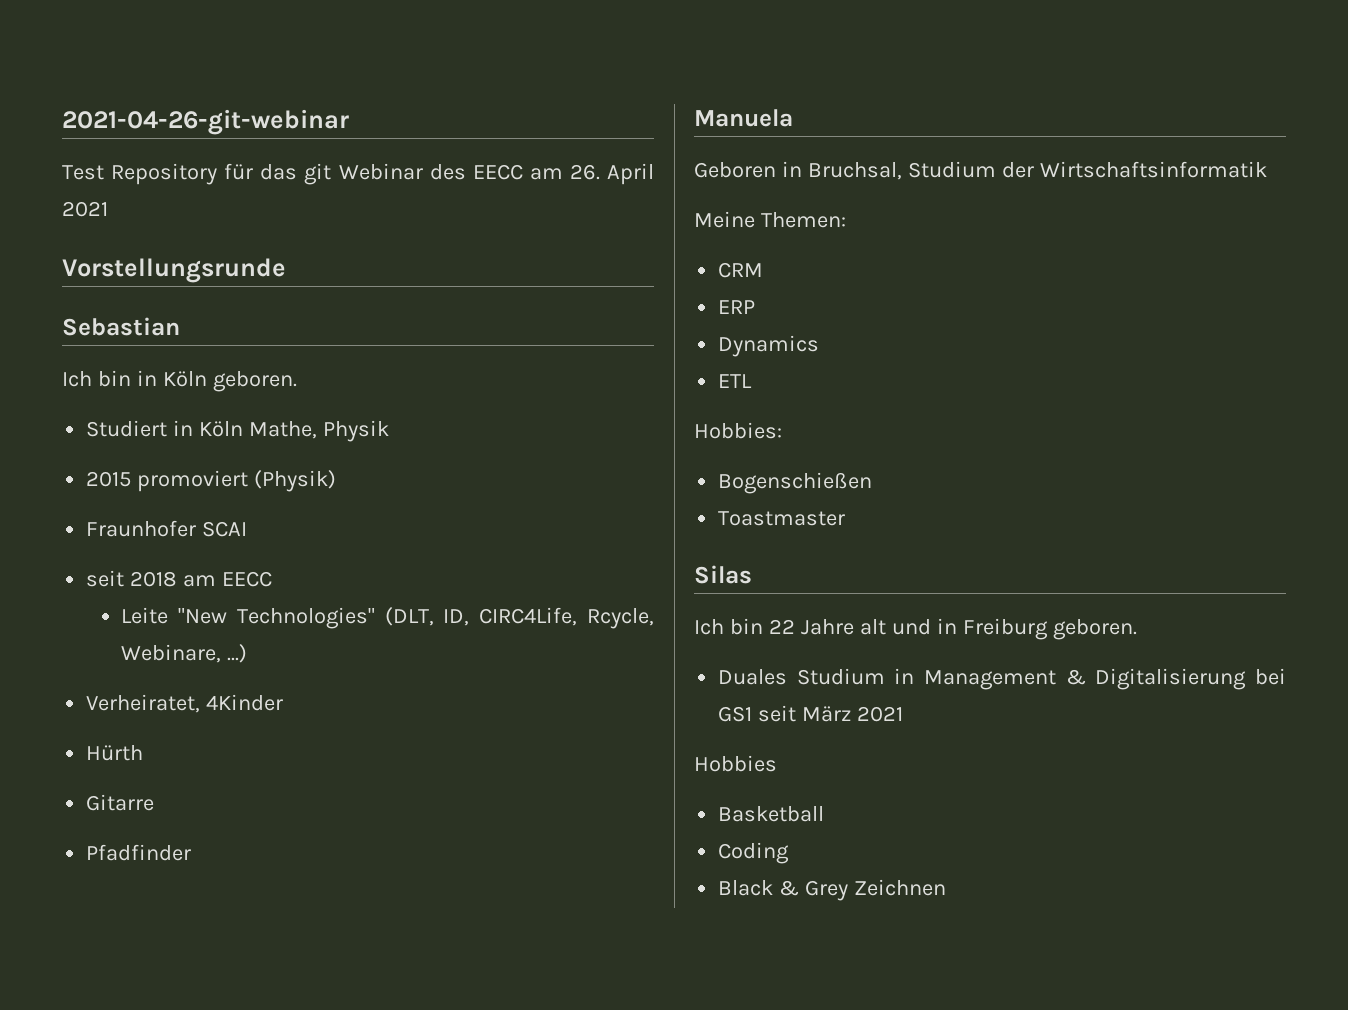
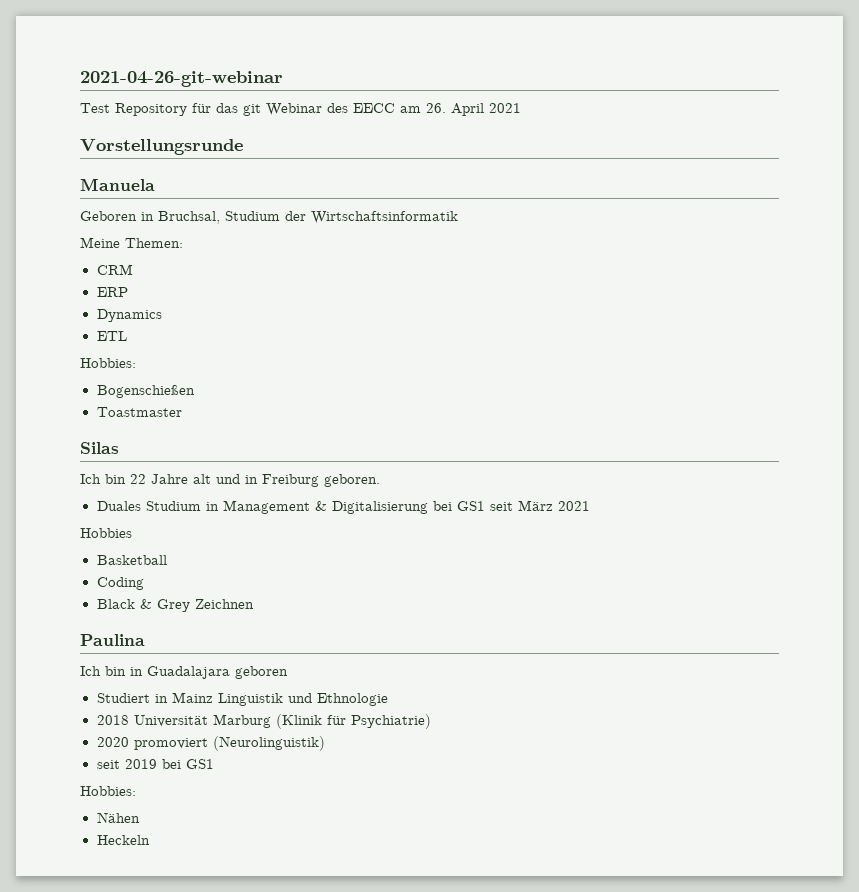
[62,317,180,336] [62,370,297,392] [86,420,389,442] [86,470,337,492] [86,520,248,537] [86,570,273,587] [121,607,655,629] [121,644,248,663] [86,694,284,713] [86,745,144,761] [86,794,155,811] [86,844,192,861] // Sebastian // Ich bin in Köln geboren. // Studiert in Köln Mathe, Physik // 2015 promoviert (Physik) // Fraunhofer SCAI // seit 2018 am EECC // Leite "New Technologies" (DLT, ID, CIRC4Life, Rcycle, Webinare, ...) // Verheiratet, 4Kinder // Hürth // Gitarre // Pfadfinder -> (243, 147) none
(947, 887) none -> [80,634,145,646] [80,666,288,679] [96,692,388,706] [96,714,431,729] [96,736,325,751] [96,759,214,769] [80,786,136,796] [96,812,140,823] [96,835,150,845] // Paulina // Ich bin in Guadalajara geboren // Studiert in Mainz Linguistik und Ethnologie // 2018 Universität Marburg (Klinik für Psychiatrie) // 2020 promoviert (Neurolinguistik) // seit 2019 bei GS1 // Hobbies: // Nähen // Heckeln

